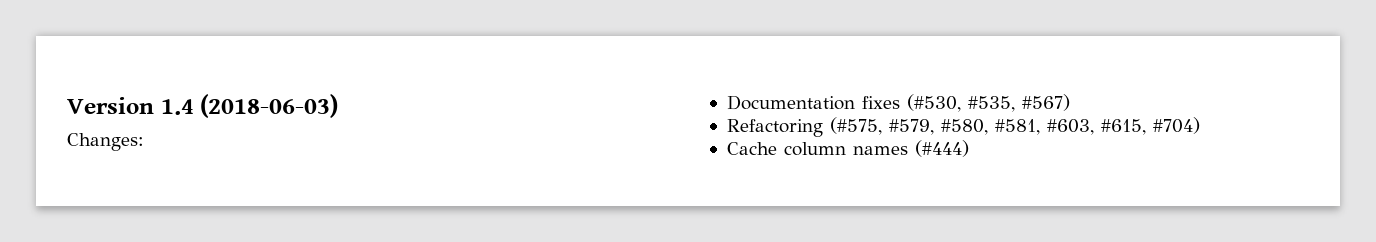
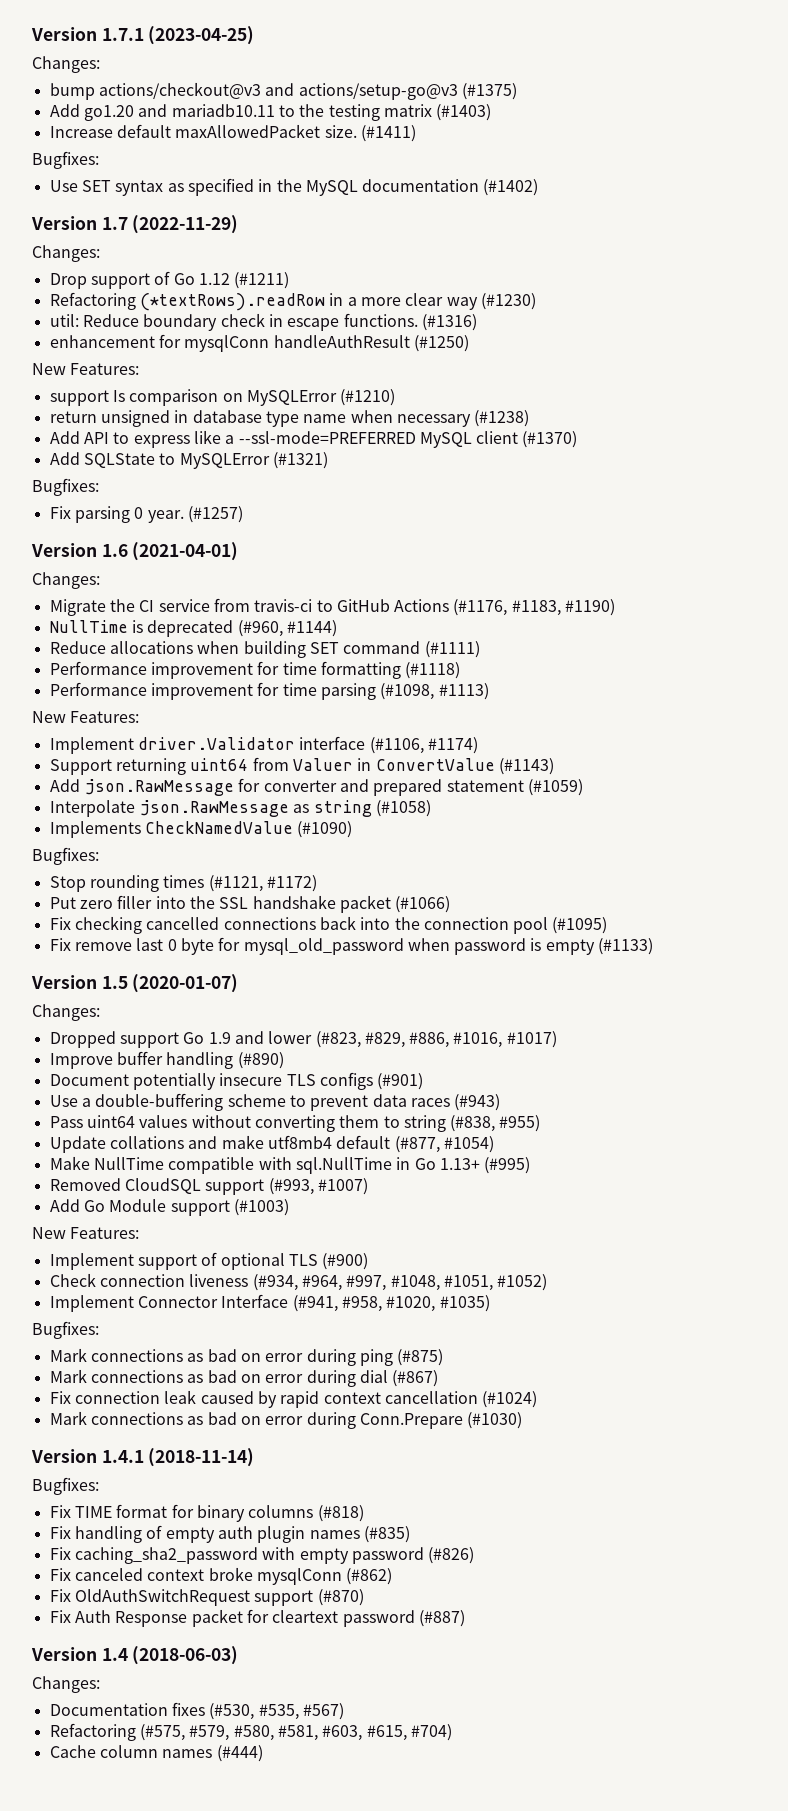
[67,97,154,114] Version -> [31,26,255,45] [32,56,100,73] [49,82,517,100] [49,104,492,121] [49,124,416,142] [32,151,99,169] [49,178,539,196] [31,215,239,234] [32,245,100,262] [49,271,290,289] [49,292,536,311] [49,313,477,331] [49,334,469,352] [32,363,140,375] [49,389,396,406] [49,410,530,427] [49,430,578,448] [49,452,328,469] [32,478,99,496] [49,506,243,523] [31,542,239,561] [32,572,100,589] [49,598,616,616] [49,620,337,637] [49,641,480,658] [49,661,461,679] [49,682,489,700] [32,711,140,723] [49,736,478,754] [49,757,554,775] [49,778,583,796] [49,800,431,817] [49,821,353,838] [32,847,99,865] [49,875,317,892] [49,895,451,913] [49,916,608,934] [49,937,654,955] [31,974,239,993] [32,1004,100,1021] [49,1031,557,1048] [49,1051,284,1069] [49,1072,424,1090] [49,1093,501,1111] [49,1115,541,1132] [49,1135,494,1153] [49,1156,531,1174] [49,1178,368,1195] [49,1199,289,1216] [32,1227,140,1239] [49,1252,369,1270] [49,1273,548,1291] [49,1294,490,1312] [32,1321,99,1339] [49,1348,444,1366] [49,1369,439,1387] [49,1390,538,1408] [49,1411,523,1429] [31,1448,255,1467] [32,1477,99,1495] [49,1504,364,1522] [49,1525,410,1543] [49,1547,475,1564] [49,1567,393,1585] [49,1589,364,1606] [49,1609,465,1627] [31,1647,97,1661] Version 1.7.1 (2023-04-25) // Changes: // bump actions/checkout@v3 and actions/setup-go@v3 (#1375) // Add go1.20 and mariadb10.11 to the testing matrix (#1403) // Increase default maxAllowedPacket size. (#1411) // Bugfixes: // Use SET syntax as specified in the MySQL documentation (#1402) // Version 1.7 (2022-11-29) // Changes: // Drop support of Go 1.12 (#1211) // Refactoring (*textRows).readRow in a more clear way (#1230) // util: Reduce boundary check in escape functions. (#1316) // enhancement for mysqlConn handleAuthResult (#1250) // New Features: // support Is comparison on MySQLError (#1210) // return unsigned in database type name when necessary (#1238) // Add API to express like a --ssl-mode=PREFERRED MySQL client (#1370) // Add SQLState to MySQLError (#1321) // Bugfixes: // Fix parsing 0 year. (#1257) // Version 1.6 (2021-04-01) // Changes: // Migrate the CI service from travis-ci to GitHub Actions (#1176, #1183, #1190) // NullTime is deprecated (#960, #1144) // Reduce allocations when building SET command (#1111) // Performance improvement for time formatting (#1118) // Performance improvement for time parsing (#1098, #1113) // New Features: // Implement driver.Validator interface (#1106, #1174) // Support returning uint64 from Valuer in ConvertValue (#1143) // Add json.RawMessage for converter and prepared statement (#1059) // Interpolate json.RawMessage as string (#1058) // Implements CheckNamedValue (#1090) // Bugfixes: // Stop rounding times (#1121, #1172) // Put zero filler into the SSL handshake packet (#1066) // Fix checking cancelled connections back into the connection pool (#1095) // Fix remove last 0 byte for mysql_old_password when password is empty (#1133) // Version 1.5 (2020-01-07) // Changes: // Dropped support Go 1.9 and lower (#823, #829, #886, #1016, #1017) // Improve buffer handling (#890) // Document potentially insecure TLS configs (#901) // Use a double-buffering scheme to prevent data races (#943) // Pass uint64 values without converting them to string (#838, #955) // Update collations and make utf8mb4 default (#877, #1054) // Make NullTime compatible with sql.NullTime in Go 1.13+ (#995) // Removed CloudSQL support (#993, #1007) // Add Go Module support (#1003) // New Features: // Implement support of optional TLS (#900) // Check connection liveness (#934, #964, #997, #1048, #1051, #1052) // Implement Connector Interface (#941, #958, #1020, #1035) // Bugfixes: // Mark connections as bad on error during ping (#875) // Mark connections as bad on error during dial (#867) // Fix connection leak caused by rapid context cancellation (#1024) // Mark connections as bad on error during Conn.Prepare (#1030) // Version 1.4.1 (2018-11-14) // Bugfixes: // Fix TIME format for binary columns (#818) // Fix handling of empty auth plugin names (#835) // Fix caching_sha2_password with empty password (#826) // Fix canceled context broke mysqlConn (#862) // Fix OldAuthSwitchRequest support (#870) // Fix Auth Response packet for cleartext password (#887) // Version

